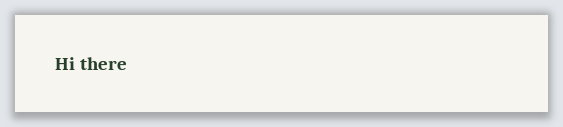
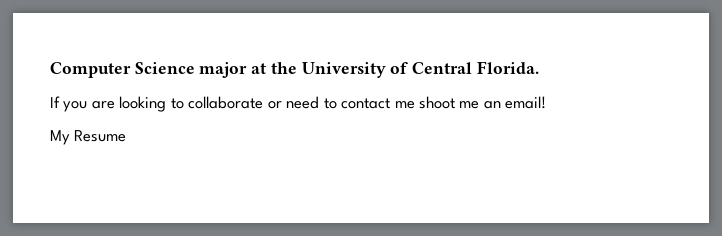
[55,57,128,70] Hi there -> [50,61,539,78] [50,96,547,112] [50,130,127,145] Computer Science major at the University of Central Florida. // If you are looking to collaborate or need to contact me shoot me an email! // My Resume

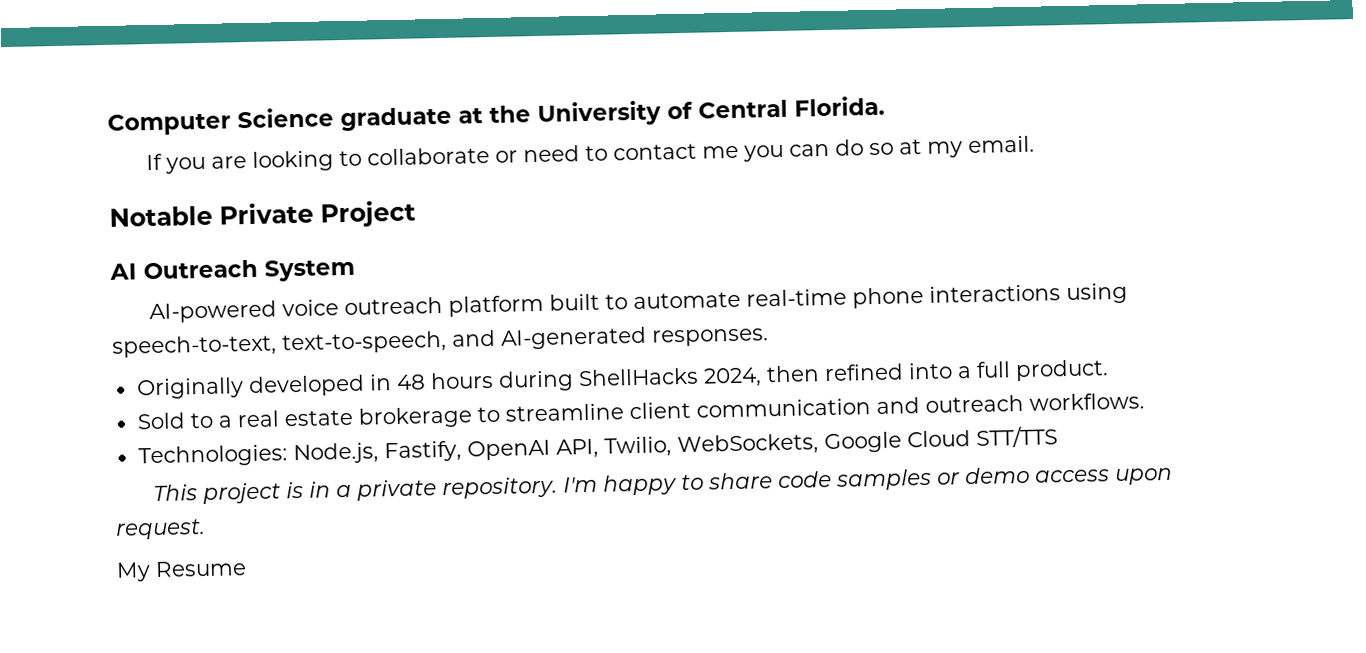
[199,62,248,78] major -> [340,106,452,132] graduate
[419,96,547,109] shoot me an email! -> [743,135,1036,162] [109,199,416,228] [109,258,355,282] [149,282,1129,324] [112,326,769,358] [135,359,1109,400] [136,392,1145,430] [137,425,1058,468] [153,466,1174,504] [115,518,206,540] you can do so at my email. // Notable Private Project // AI Outreach System // AI-powered voice outreach platform built to automate real-time phone interactions using speech-to-text, text-to-speech, and AI-generated responses. // Originally developed in 48 hours during ShellHacks 2024, then refined into a full product. // Sold to a real estate brokerage to streamline client communication and outreach workflows. // Technologies: Node.js, Fastify, OpenAI API, Twilio, WebSockets, Google Cloud STT/TTS // This project is in a private repository. I'm happy to share code samples or demo access upon request.

